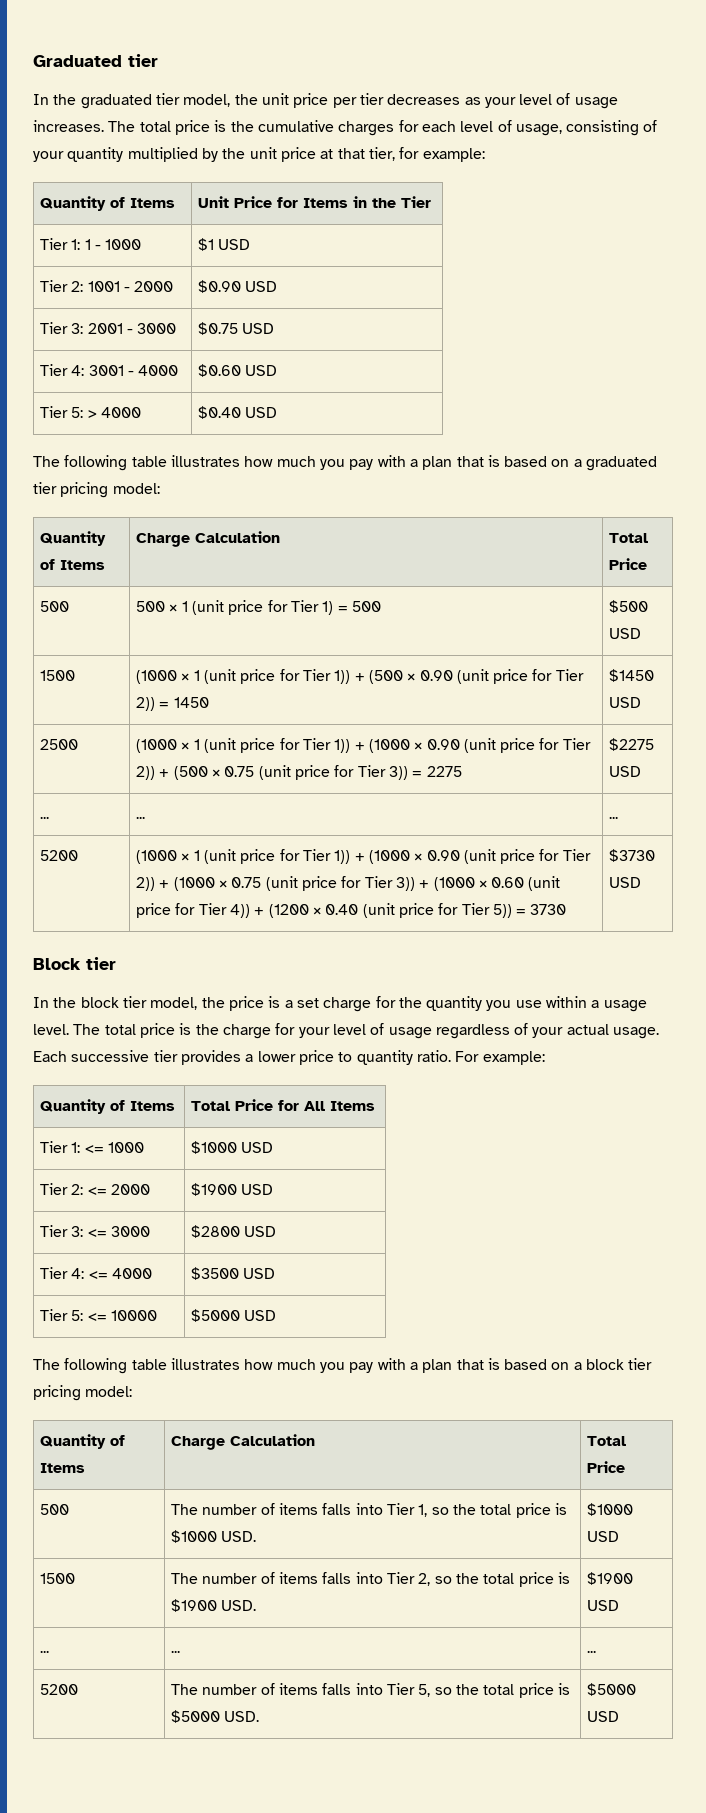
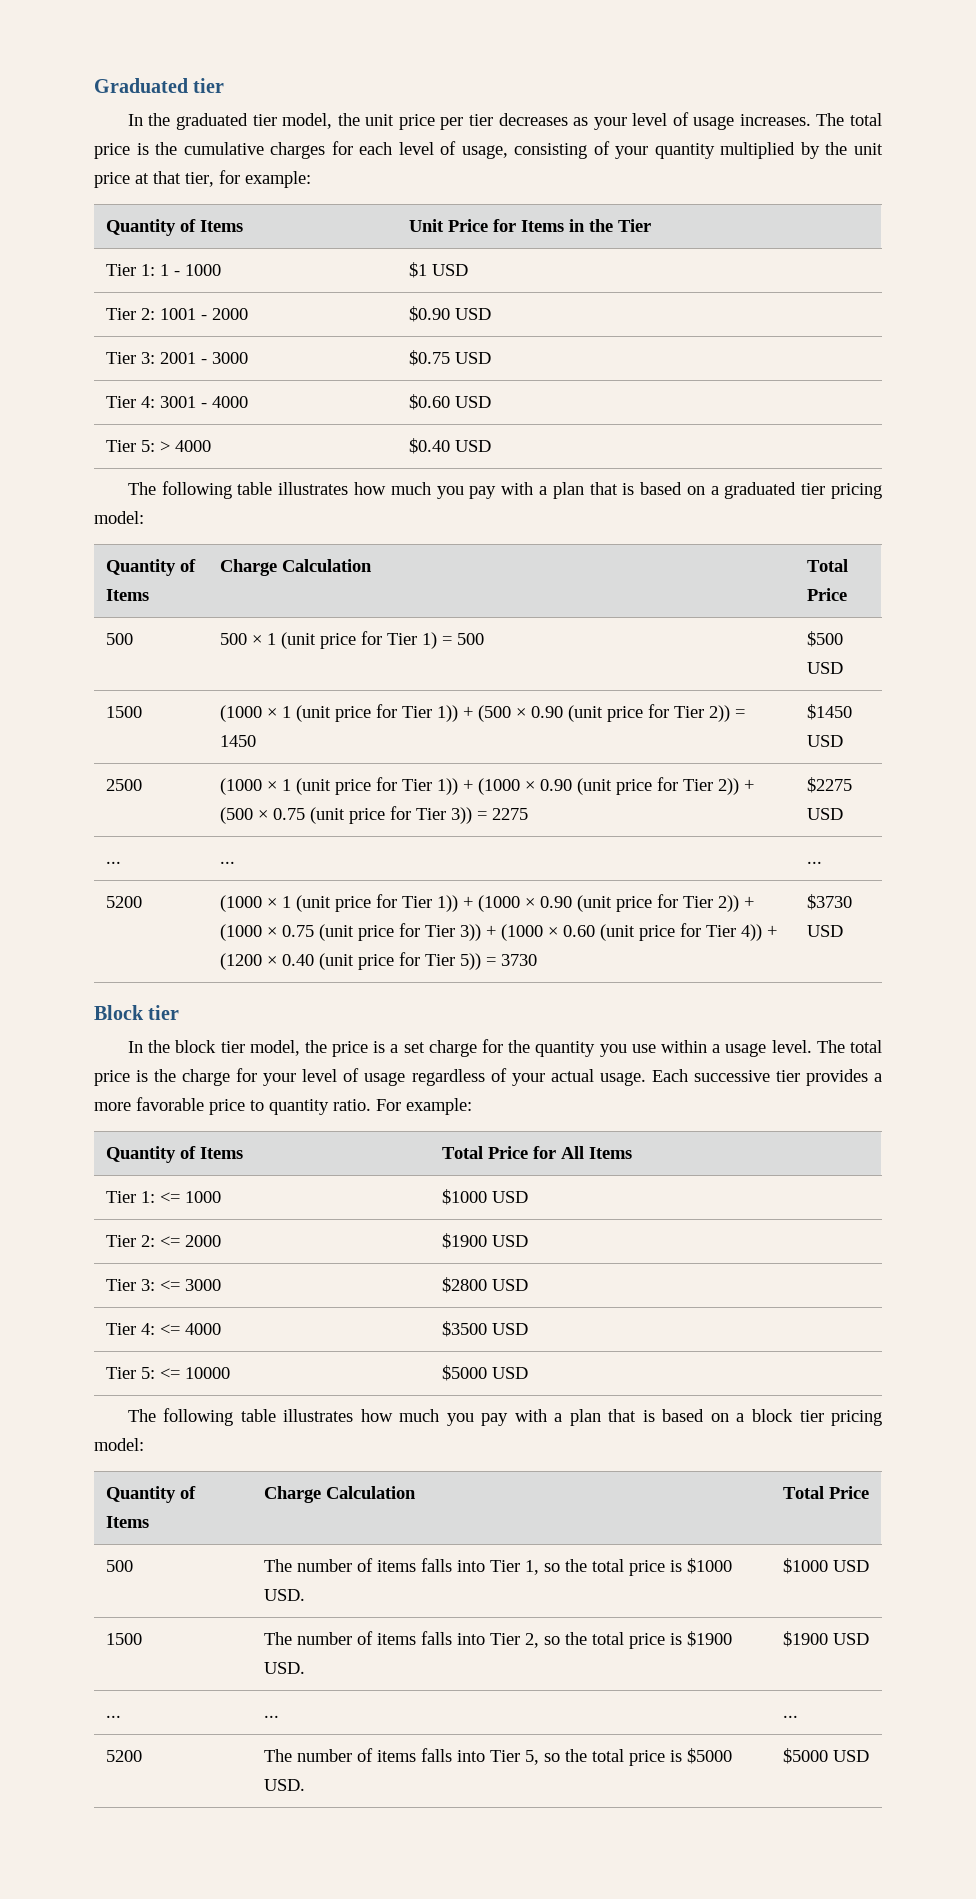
[257,1051,296,1062] lower -> [94,1097,204,1111] more favorable

